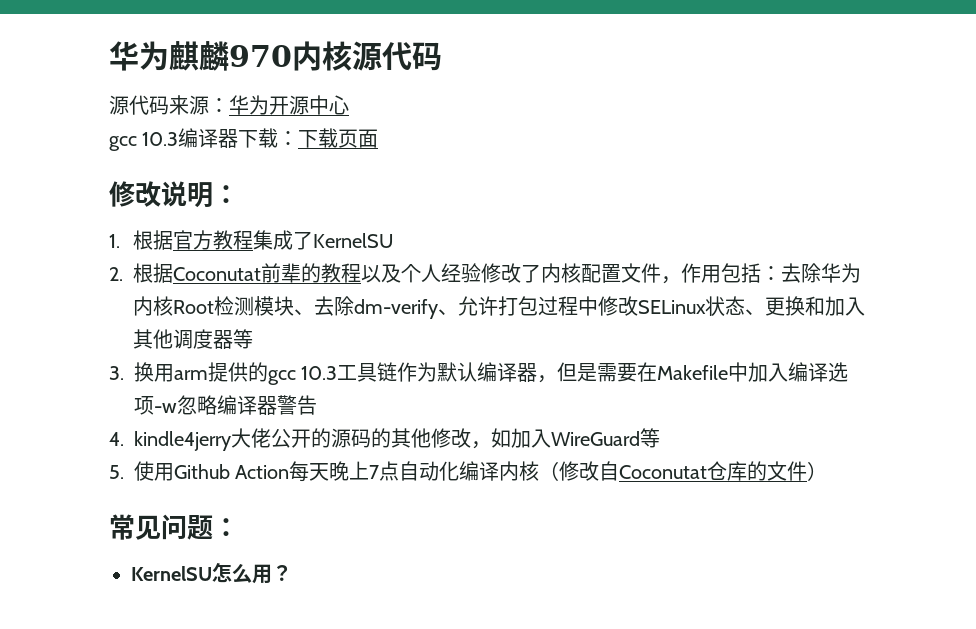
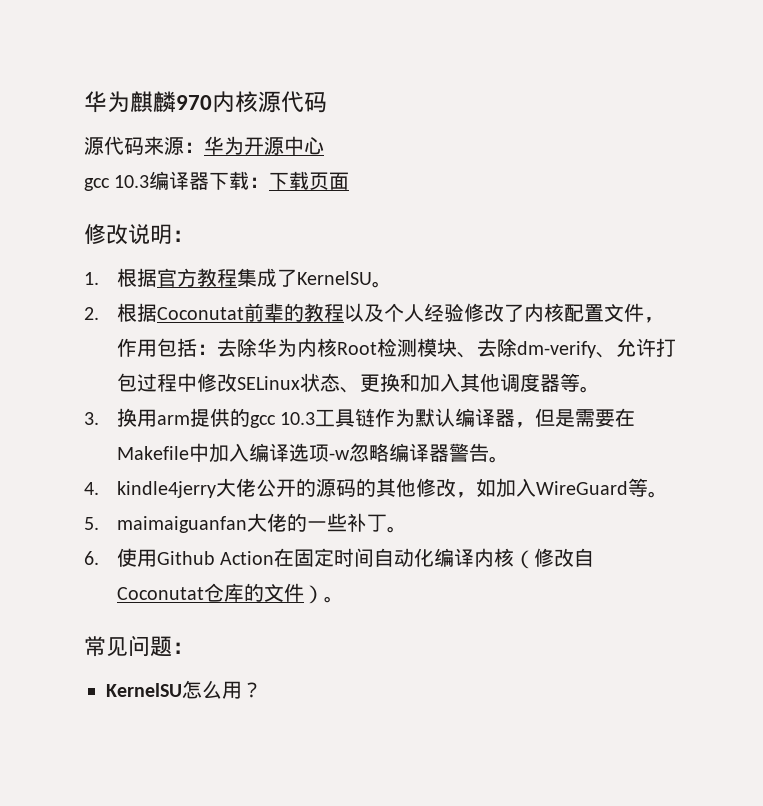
(394, 240) none -> [371,281,392,288] 。
(254, 339) none -> [579,386,600,393] 。
(317, 405) none -> [488,456,509,463] 。
[109,461,400,482] // 5.使用Github Action每天晚上7点 -> [647,491,668,498] [84,513,407,533] [84,548,374,567] 。 // 5. maimaiguanfan大佬的一些补丁。 // 6.使用Github Action在固定时间
(828, 471) none -> [323,596,344,603] 。

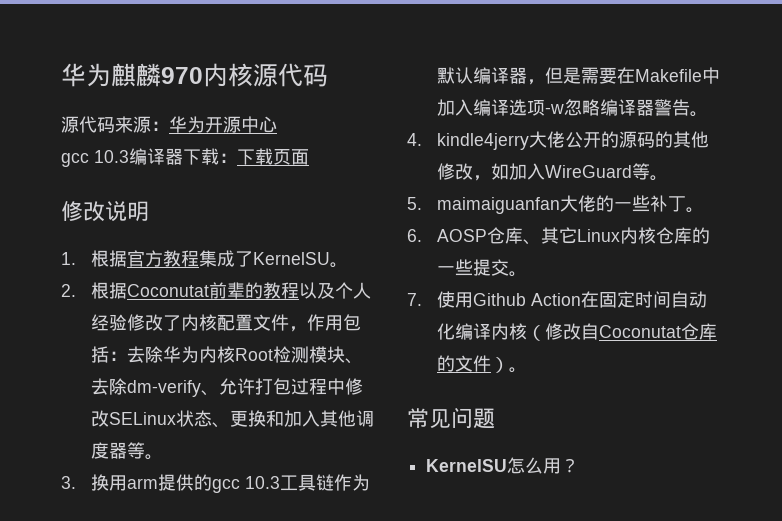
[172,230,194,242] ： -> (149, 211) none
(99, 558) none -> [436,227,710,245] [436,259,527,277] [407,293,422,306] AOSP仓库、其它Linux内核仓库的一些提交。 // 7.
[172,642,194,654] ： -> (495, 418) none

